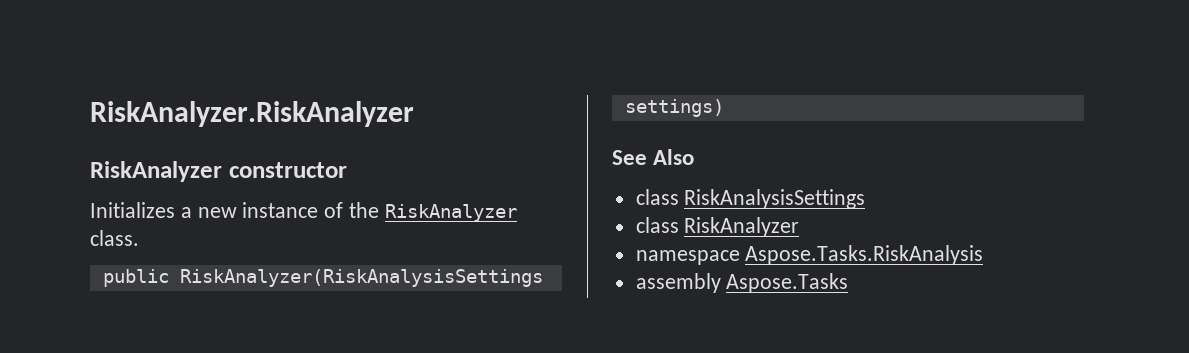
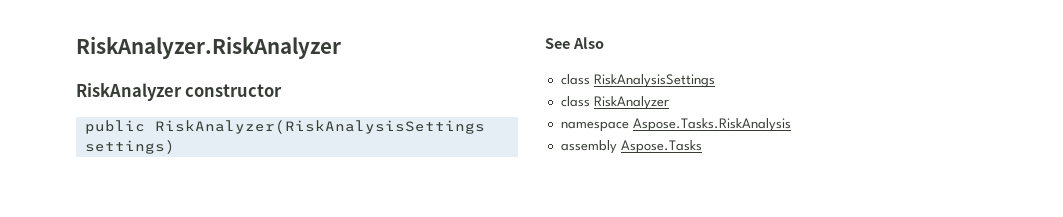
[90,202,517,222] [90,230,139,246] // Initializes a new instance of the RiskAnalyzer class. -> (283, 90) none

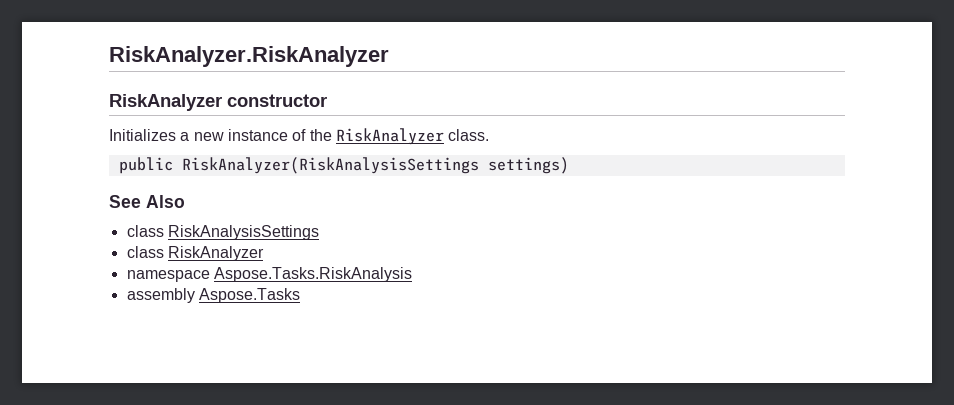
(283, 90) none -> [109,128,490,145] // Initializes a new instance of the RiskAnalyzer class.

